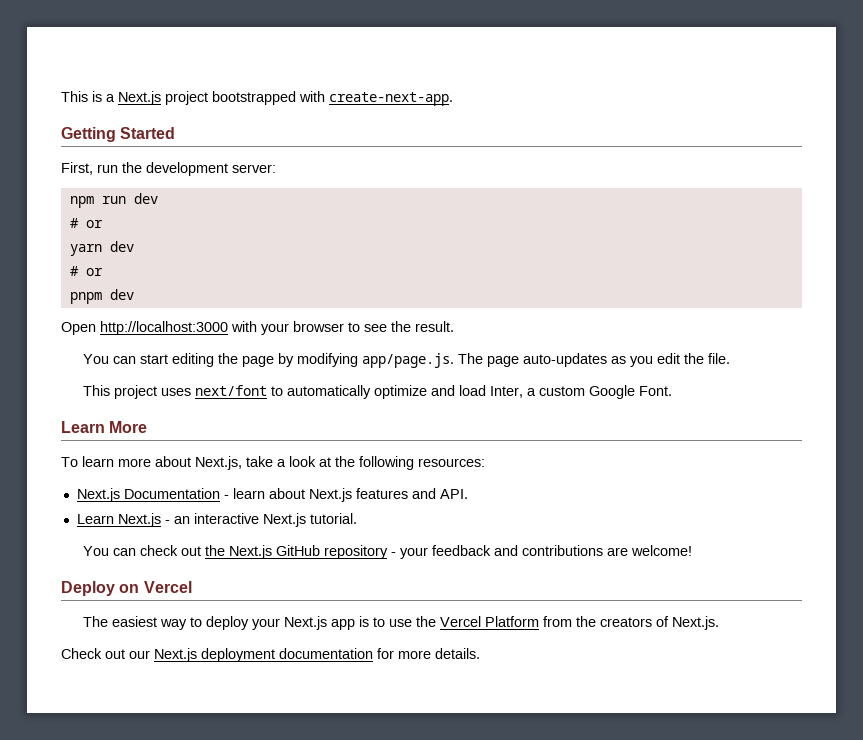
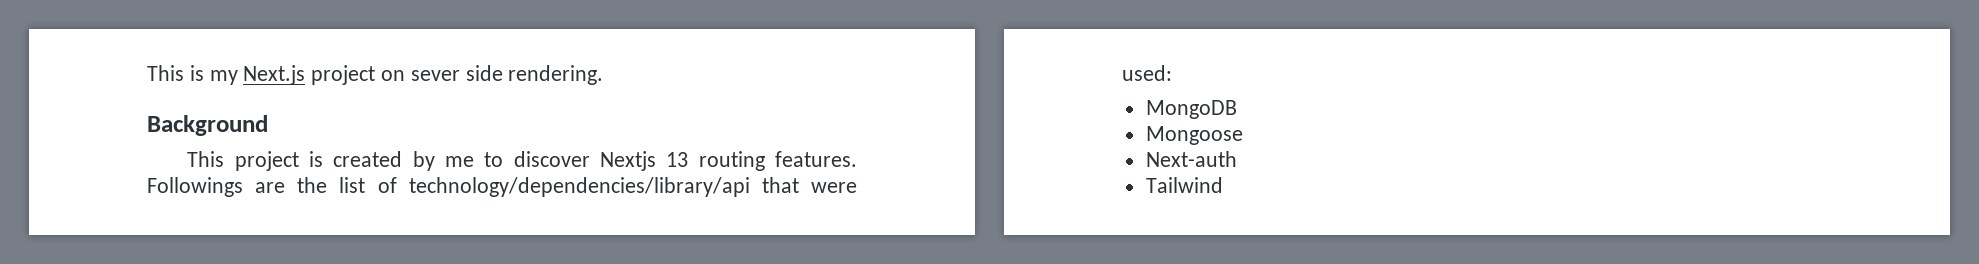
[106,94,115,102] a -> [209,70,238,85] my
[212,91,453,106] [61,127,176,142] [61,162,276,176] [69,193,158,208] [69,218,103,228] [69,241,134,256] [69,266,103,276] [69,289,134,304] [61,321,454,335] [83,353,731,368] [83,385,673,399] [61,421,148,433] [61,456,485,470] [76,488,468,502] [76,513,357,527] [83,545,693,559] [61,581,192,596] [83,616,720,630] [61,648,480,662] bootstrapped with create-next-app. // Getting Started // First, run the development server: // npm run dev // # or // yarn dev // # or // pnpm dev // Open http://localhost:3000 with your browser to see the result. // You can start editing the page by modifying app/page.js. The page auto-updates as you edit the file. // This project uses next/font to automatically optimize and load Inter, a custom Google Font. // Learn More // To learn more about Next.js, take a look at the following resources: // Next.js Documentation - learn about Next.js features and API. // Learn Next.js - an interactive Next.js tutorial. // You can check out the Next.js GitHub repository - your feedback and contributions are welcome! // Deploy on Vercel // The easiest way to deploy your Next.js app is to use the Vercel Platform from the creators of Next.js. // Check out our Next.js deployment documentation for more details. -> [381,65,604,85] [147,115,268,136] [187,151,857,171] [147,177,857,197] [1122,65,1172,81] [1145,100,1237,119] [1145,126,1243,145] [1145,151,1237,167] [1145,177,1223,193] on sever side rendering. // Background // This project is created by me to discover Nextjs 13 routing features. Followings are the list of technology/dependencies/library/api that were used: // MongoDB // Mongoose // Next-auth // Tailwind

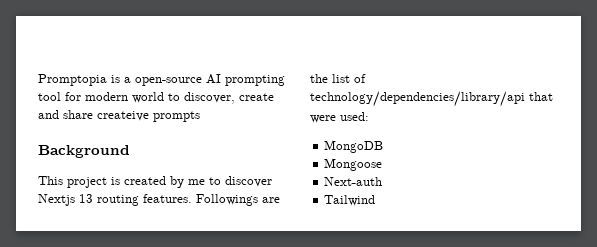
[147,65,604,85] This is my Next.js project on sever side rendering. -> [38,74,285,86] [38,92,274,104] [38,110,200,122] Promptopia is a open-source AI prompting tool for modern world to discover, create and share createive prompts

